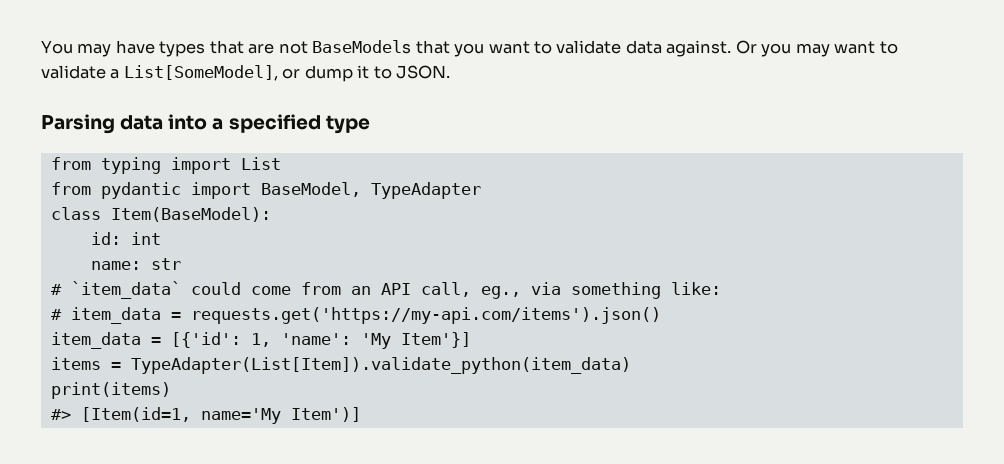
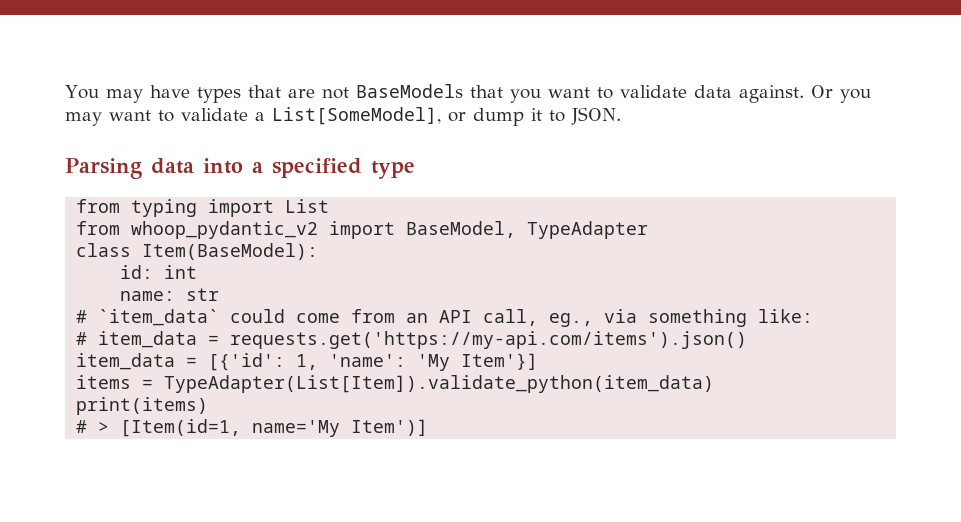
[100,182,181,199] pydantic -> [131,221,319,239] whoop_pydantic_v2
[50,409,71,420] #> -> [76,420,110,433] # >

